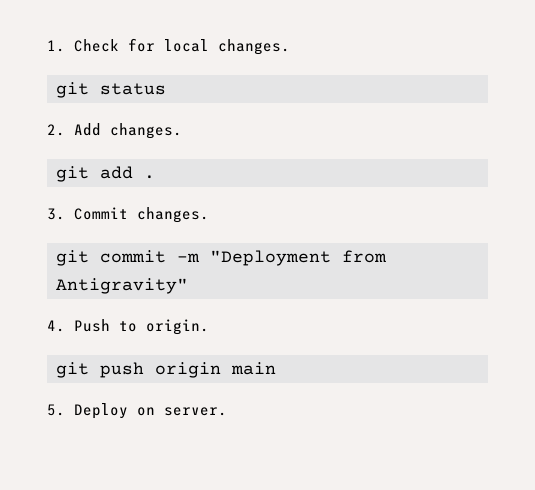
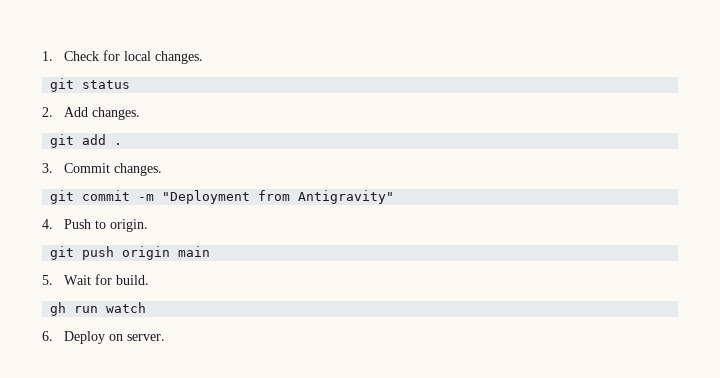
(65, 410) none -> [64,274,150,285] [50,302,147,316] [42,331,53,341] Wait for build. // gh run watch // 6.

